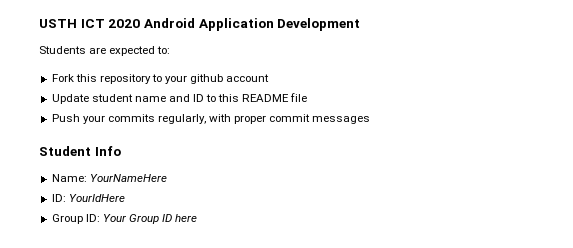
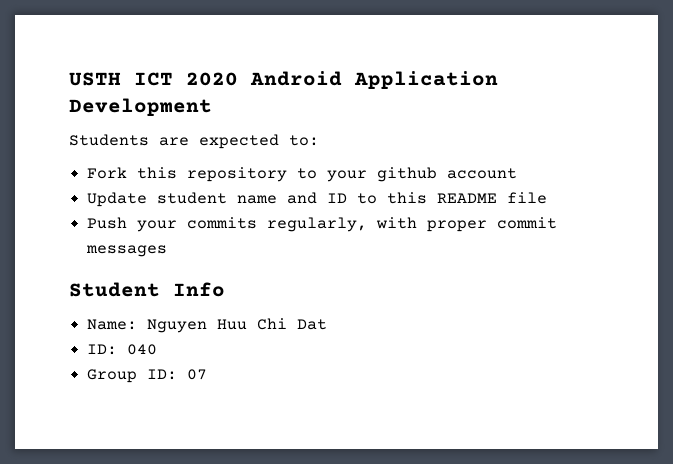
[89,174,167,182] [51,194,125,202] YourNameHere // ID: YourIdHere -> [147,318,328,333] [87,344,158,355] Nguyen Huu Chi Dat // ID: 040
[102,214,198,224] Your Group ID here -> [187,369,208,380] 07

